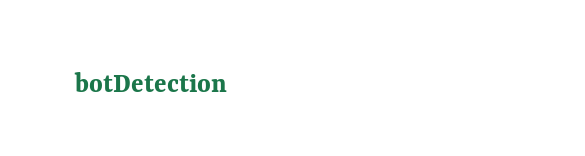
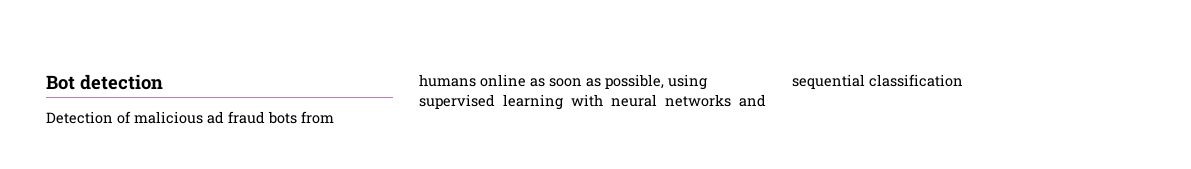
[74,72,227,92] botDetection -> [46,74,163,90] [46,111,334,124] [419,74,707,90] [419,94,766,110] [792,74,963,89] Bot detection // Detection of malicious ad fraud bots from humans online as soon as possible, using supervised learning with neural networks and sequential classification

